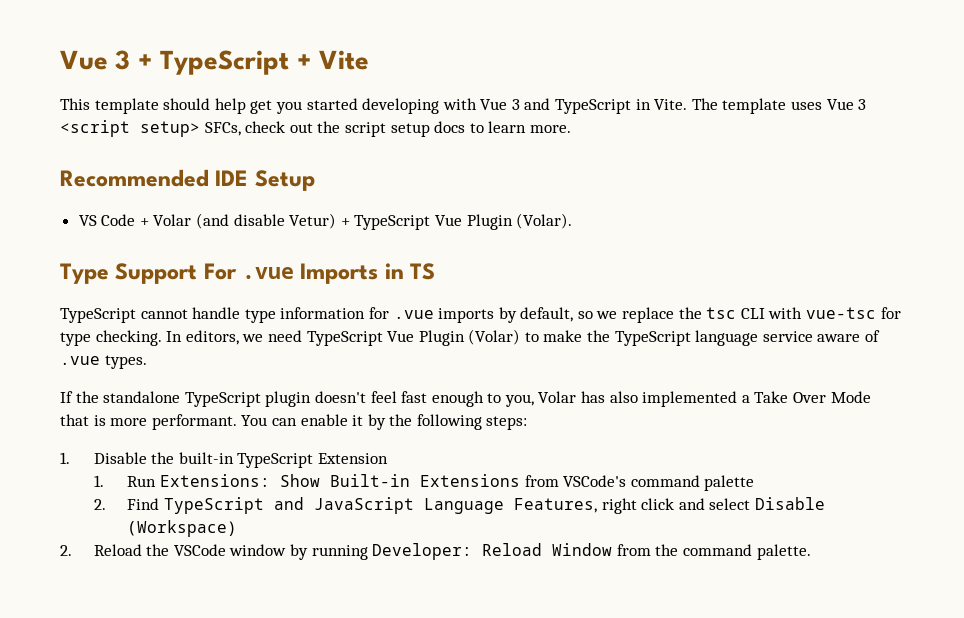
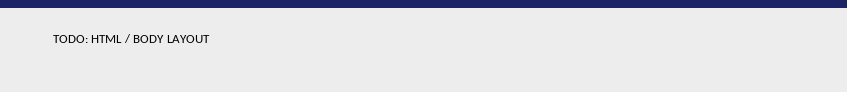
[60,50,370,75] [60,98,867,114] [60,120,571,137] [60,169,315,191] [78,213,573,230] [60,263,436,284] [60,307,901,323] [60,329,881,346] [60,355,147,369] [60,391,871,407] [60,414,528,430] [60,452,389,468] [93,474,755,491] [93,497,825,514] [127,520,238,537] [60,543,811,560] Vue 3 + TypeScript + Vite // This template should help get you started developing with Vue 3 and TypeScript in Vite. The template uses Vue 3 <script setup> SFCs, check out the script setup docs to learn more. // Recommended IDE Setup // VS Code + Volar (and disable Vetur) + TypeScript Vue Plugin (Volar). // Type Support For .vue Imports in TS // TypeScript cannot handle type information for .vue imports by default, so we replace the tsc CLI with vue-tsc for type checking. In editors, we need TypeScript Vue Plugin (Volar) to make the TypeScript language service aware of .vue types. // If the standalone TypeScript plugin doesn't feel fast enough to you, Volar has also implemented a Take Over Mode that is more performant. You can enable it by the following steps: // 1. Disable the built-in TypeScript Extension // 1. Run Extensions: Show Built-in Extensions from VSCode's command palette // 2. Find TypeScript and JavaScript Language Features, right click and select Disable (Workspace) // 2. Reload the VSCode window by running Developer: Reload Window from the command palette. -> [53,34,210,43] TODO: HTML / BODY LAYOUT

